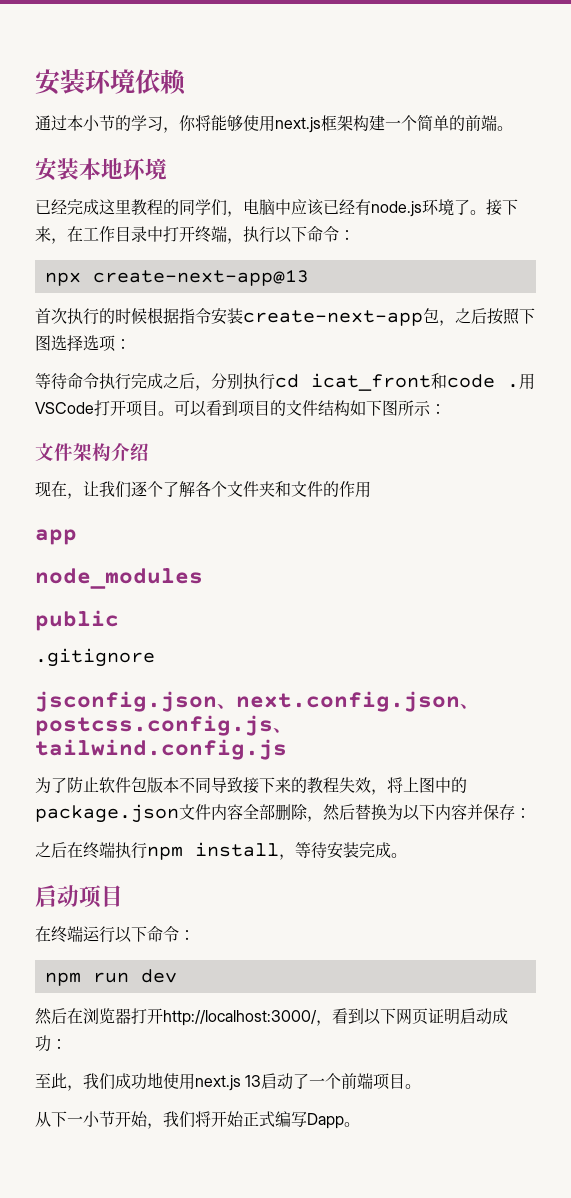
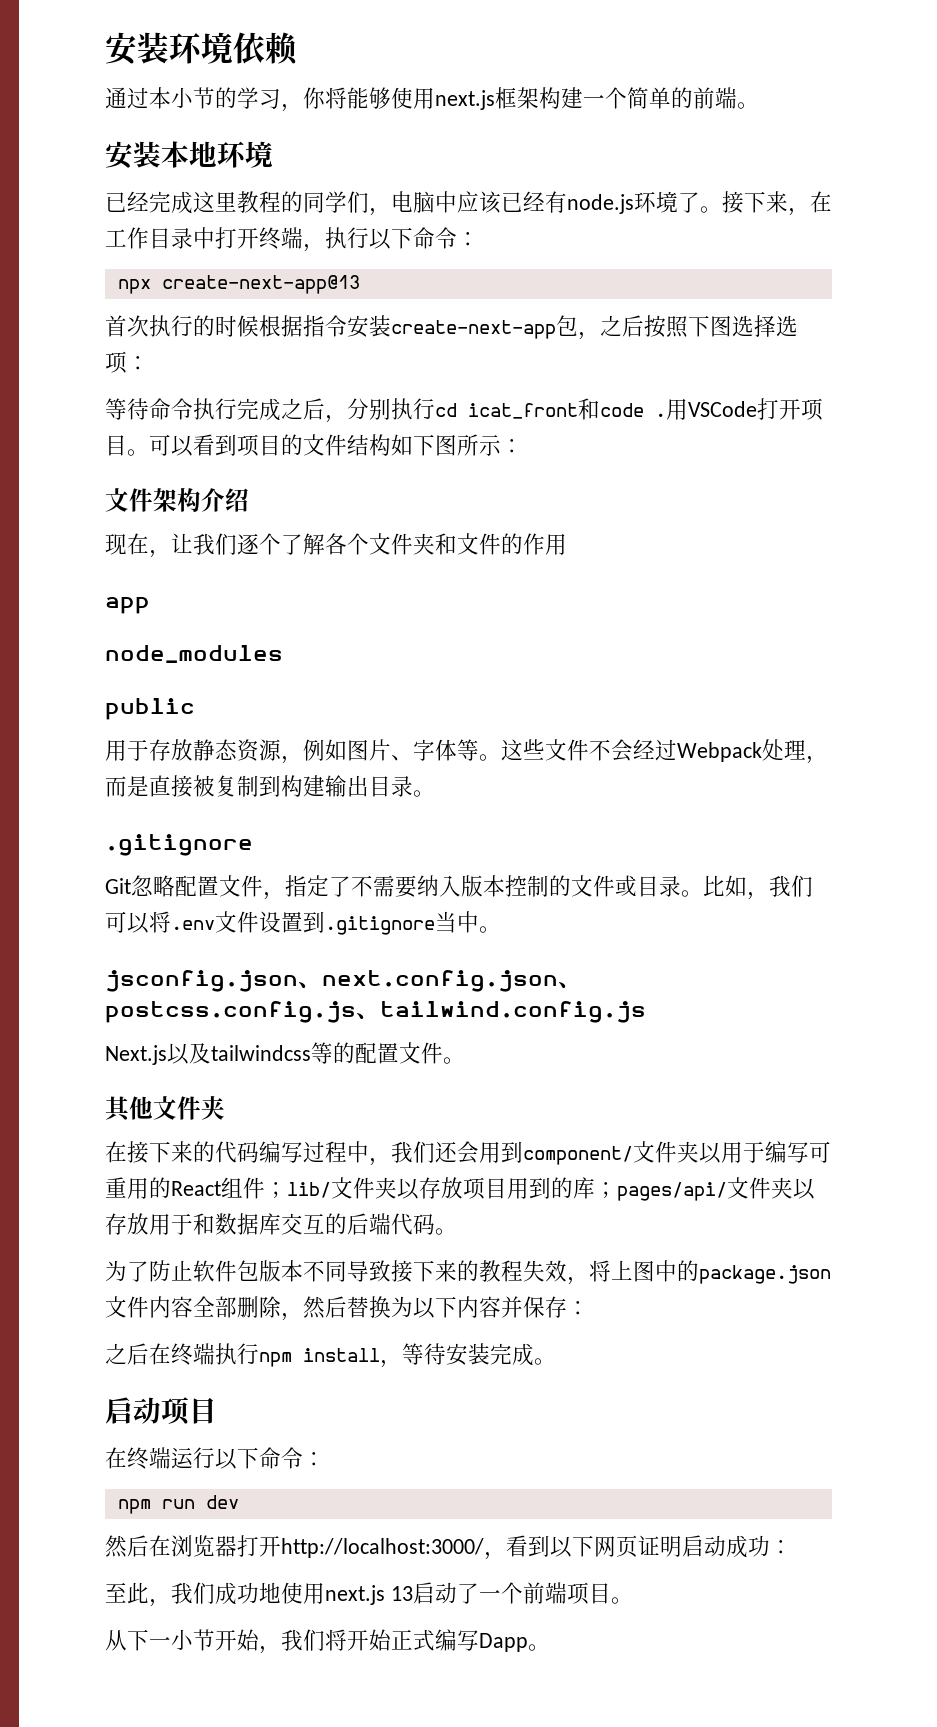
[35,648,155,667] .gitignore -> [105,739,828,764] [105,775,435,797] [105,834,253,856] [105,875,813,900] [105,911,501,935] 用于存放静态资源，例如图片、字体等。这些文件不会经过Webpack处理，而是直接被复制到构建输出目录。 // .gitignore // Git忽略配置文件，指定了不需要纳入版本控制的文件或目录。比如，我们可以将.env文件设置到.gitignore当中。
(287, 749) none -> [105,1042,465,1065] [105,1096,225,1122] [105,1141,831,1166] [105,1177,815,1201] [105,1213,457,1235] // Next.js以及tailwindcss等的配置文件。 // 其他文件夹 // 在接下来的代码编写过程中，我们还会用到component/文件夹以用于编写可重用的React组件；lib/文件夹以存放项目用到的库；pages/api/文件夹以存放用于和数据库交互的后端代码。

